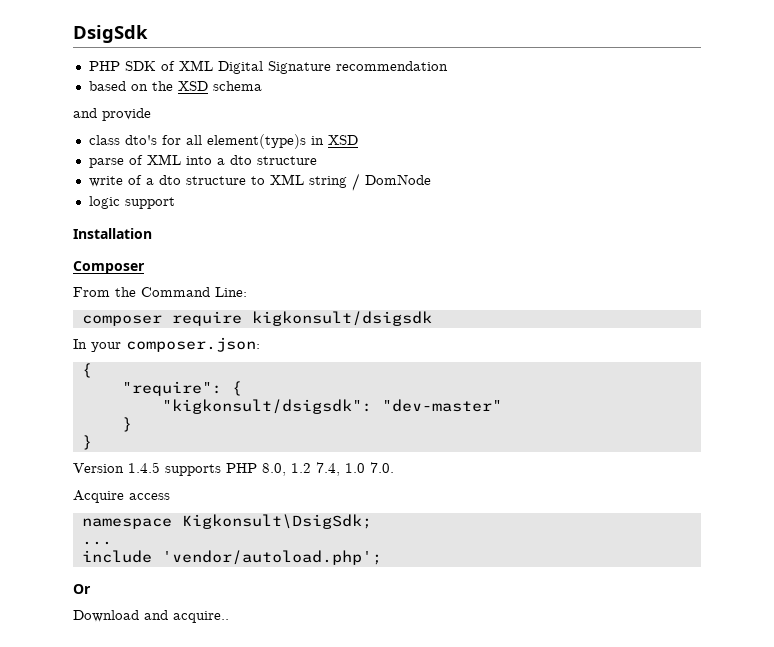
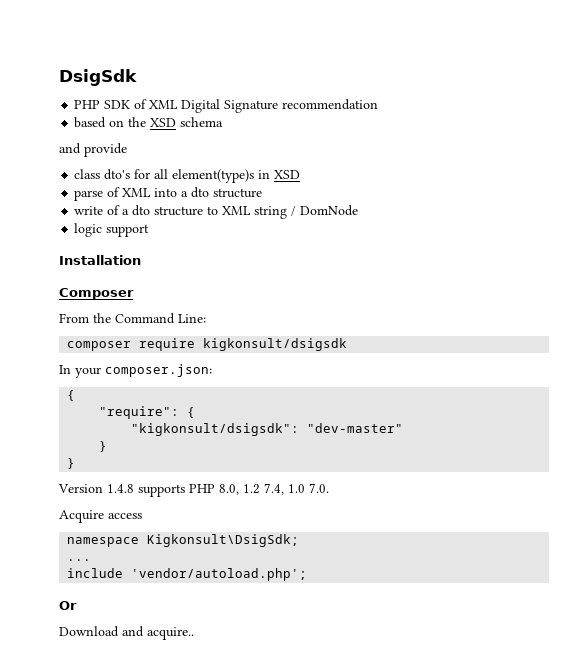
[128,462,160,473] 1.4.5 -> [107,484,134,493] 1.4.8

